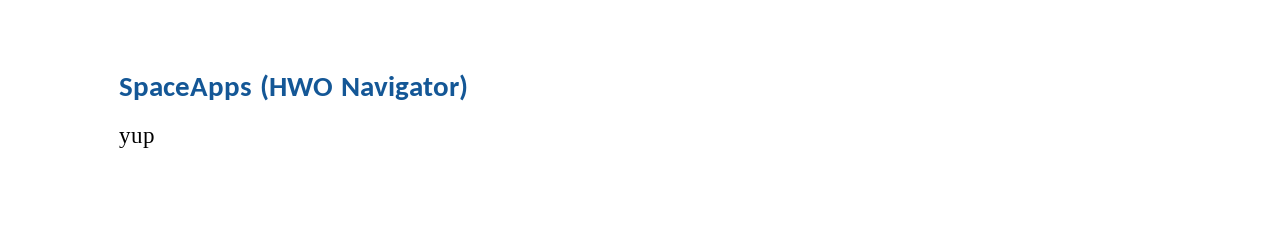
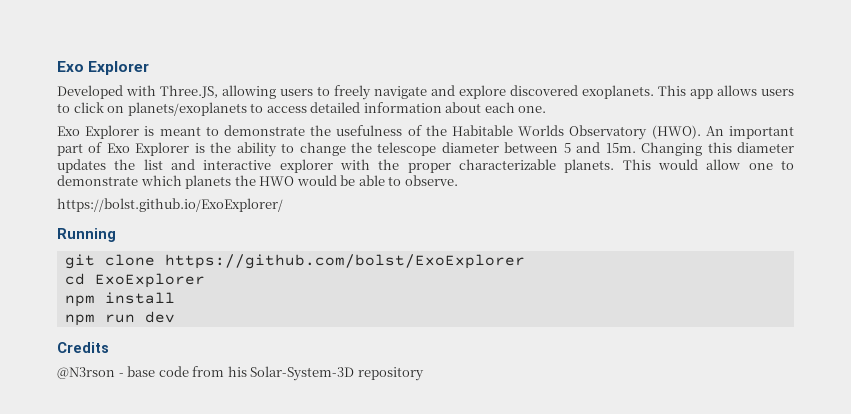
[119,74,468,101] [119,132,155,148] SpaceApps (HWO Navigator) // yup -> [57,61,150,75] [57,85,794,100] [57,102,547,116] [57,125,795,140] [57,142,795,157] [57,159,795,173] [57,175,458,189] [57,198,283,212] [57,228,116,242] [64,254,525,269] [64,273,205,288] [64,292,175,307] [64,311,175,326] [57,342,109,353] [57,366,424,381] Exo Explorer // Developed with Three.JS, allowing users to freely navigate and explore discovered exoplanets. This app allows users to click on planets/exoplanets to access detailed information about each one. // Exo Explorer is meant to demonstrate the usefulness of the Habitable Worlds Observatory (HWO). An important part of Exo Explorer is the ability to change the telescope diameter between 5 and 15m. Changing this diameter updates the list and interactive explorer with the proper characterizable planets. This would allow one to demonstrate which planets the HWO would be able to observe. // https://bolst.github.io/ExoExplorer/ // Running // git clone https://github.com/bolst/ExoExplorer // cd ExoExplorer // npm install // npm run dev // Credits // @N3rson - base code from his Solar-System-3D repository

